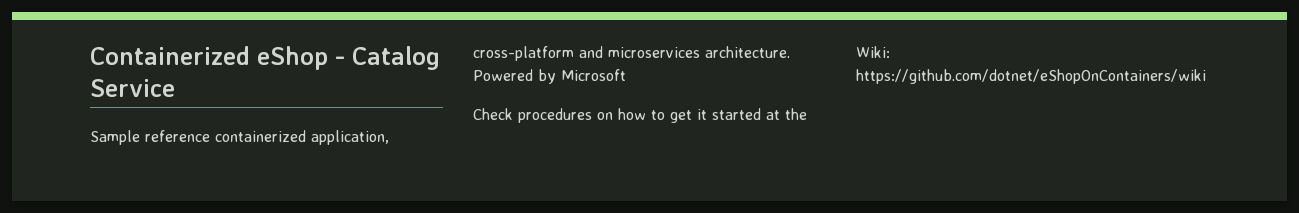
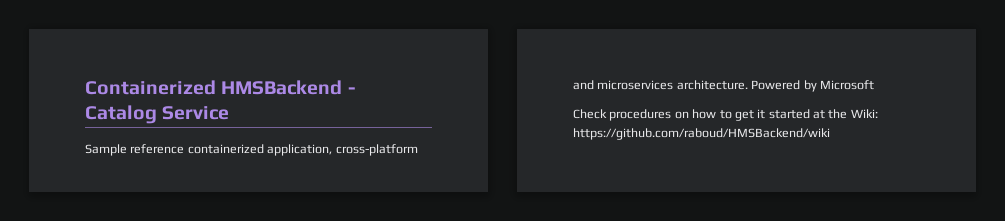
[257,46,328,70] eShop -> [221,80,343,95] HMSBackend
[856,69,1206,84] https://github.com/dotnet/eShopOnContainers/wiki -> [573,128,830,140] https://github.com/raboud/HMSBackend/wiki

